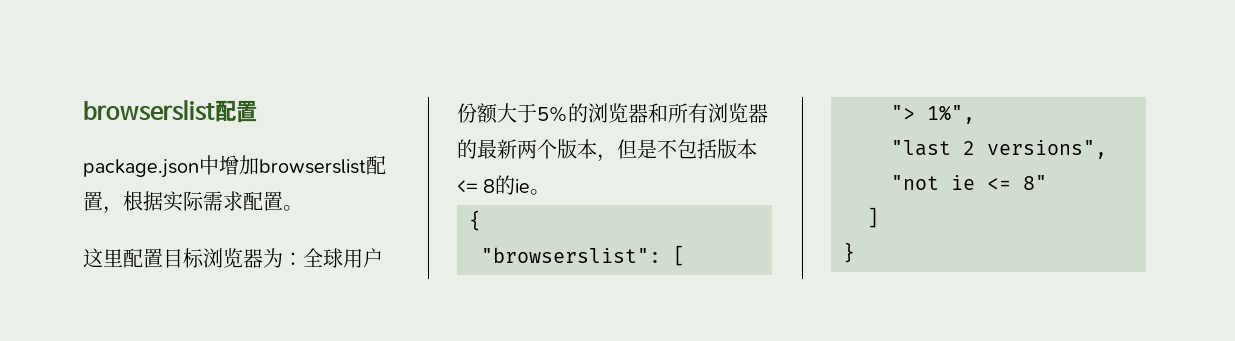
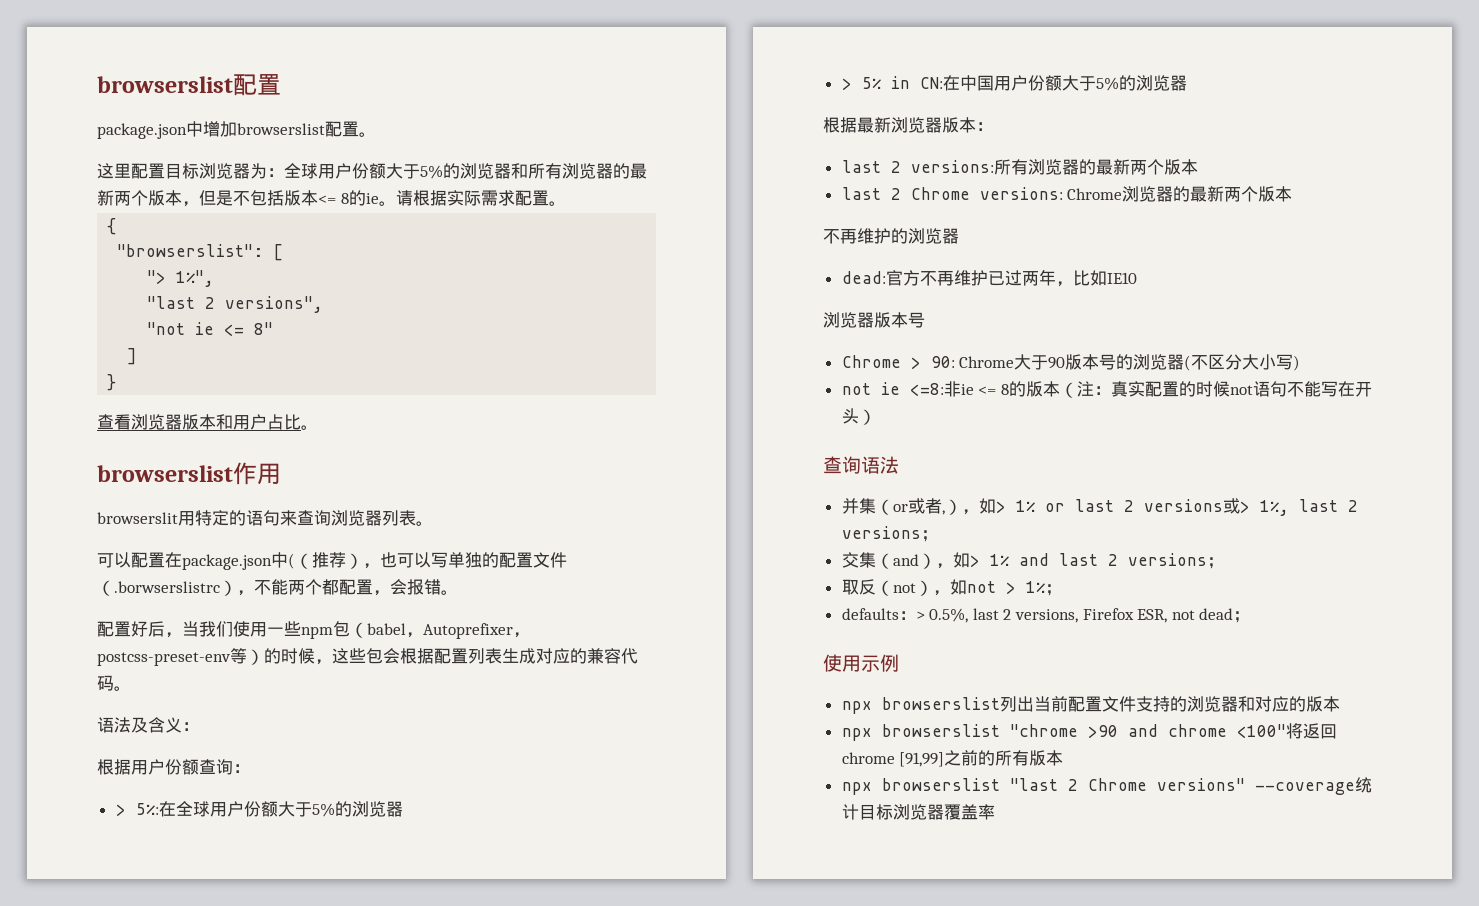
[103,191,283,214] ，根据实际需求配置 -> (359, 129) none
(551, 192) none -> [395,190,566,206] 请根据实际需求配置。
(855, 252) none -> [97,414,318,430] [97,462,281,485] [97,510,433,526] [97,552,567,570] [97,579,458,596] [97,621,530,639] [97,648,638,666] [97,675,131,691] [97,717,199,733] [97,759,250,775] [115,801,403,817] [841,75,1187,91] [823,117,993,133] [841,159,1198,175] [841,186,1293,202] [823,228,959,244] [841,269,1137,287] [823,312,925,328] [841,354,1301,371] [841,381,1372,398] [841,408,876,425] [823,456,899,474] [841,498,1358,516] [841,526,938,542] [841,552,1224,569] [841,579,1062,596] [841,608,1251,623] [823,654,899,672] [841,696,1340,714] [841,723,1337,741] [841,750,1064,767] [841,777,1372,795] [841,804,995,820] // 查看浏览器版本和用户占比。 // browserslist作用 // browserslit用特定的语句来查询浏览器列表。 // 可以配置在package.json中(（推荐），也可以写单独的配置文件（.borwserslistrc），不能两个都配置，会报错。 // 配置好后，当我们使用一些npm包（babel，Autoprefixer，postcss-preset-env等）的时候，这些包会根据配置列表生成对应的兼容代码。 // 语法及含义： // 根据用户份额查询： // > 5%:在全球用户份额大于5%的浏览器 // > 5% in CN:在中国用户份额大于5%的浏览器 // 根据最新浏览器版本： // last 2 versions:所有浏览器的最新两个版本 // last 2 Chrome versions: Chrome浏览器的最新两个版本 // 不再维护的浏览器 // dead:官方不再维护已过两年，比如IE10 // 浏览器版本号 // Chrome > 90: Chrome大于90版本号的浏览器(不区分大小写) // not ie <=8:非ie <= 8的版本（注：真实配置的时候not语句不能写在开头） // 查询语法 // 并集（or或者,），如> 1% or last 2 versions或> 1%, last 2 versions； // 交集（and），如> 1% and last 2 versions； // 取反（not），如not > 1%； // defaults：> 0.5%, last 2 versions, Firefox ESR, not dead； // 使用示例 // npx browserslist列出当前配置文件支持的浏览器和对应的版本 // npx browserslist "chrome >90 and chrome <100"将返回chrome [91,99]之前的所有版本 // npx browserslist "last 2 Chrome versions" --coverage统计目标浏览器覆盖率

